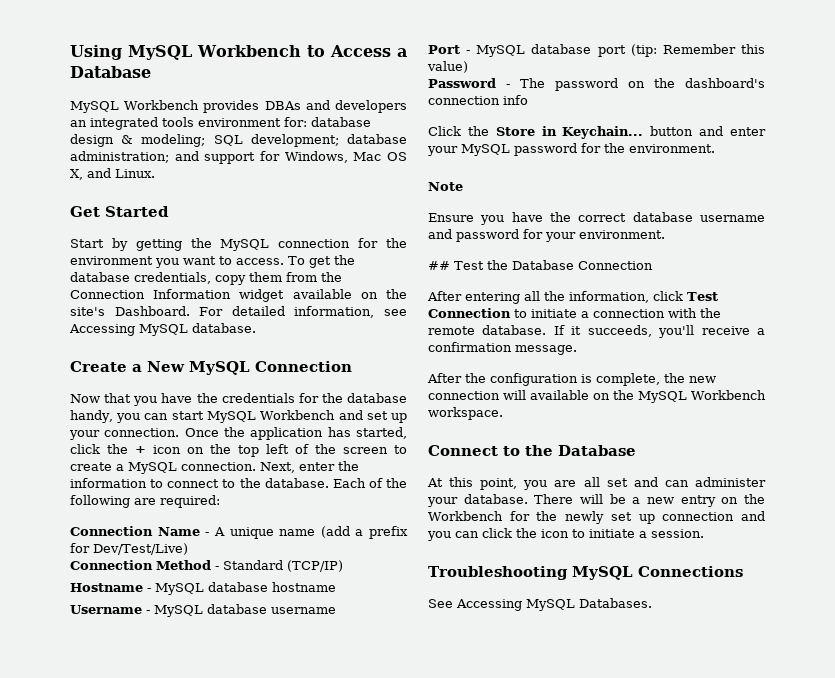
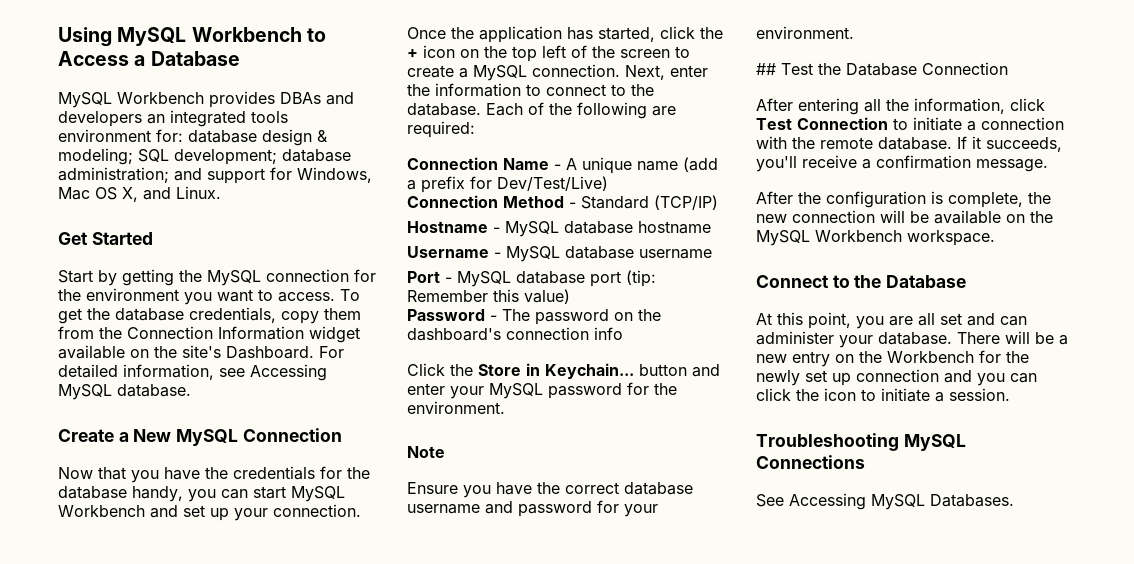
(526, 395) none -> [910,211,929,223] be

